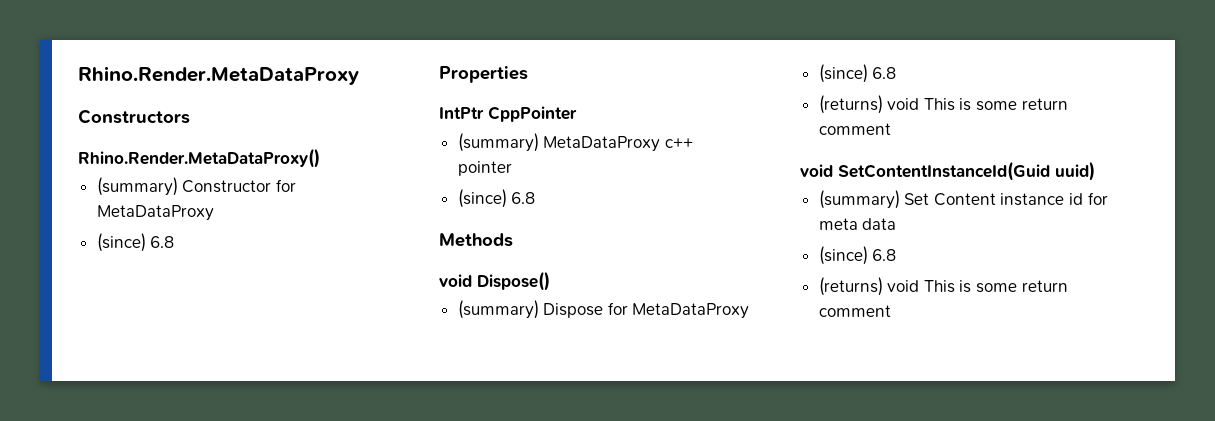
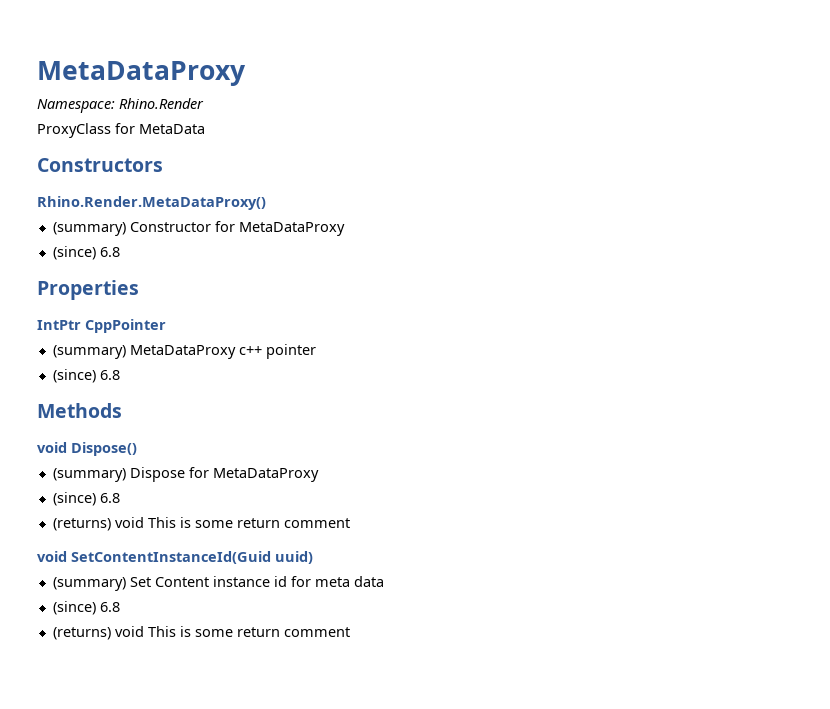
[78,66,359,85] Rhino.Render.MetaDataProxy -> [37,61,246,86] [37,98,204,113] [37,123,205,138] MetaDataProxy // Namespace: Rhino.Render // ProxyClass for MetaData

